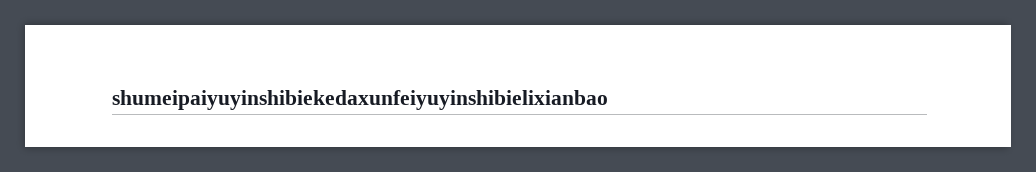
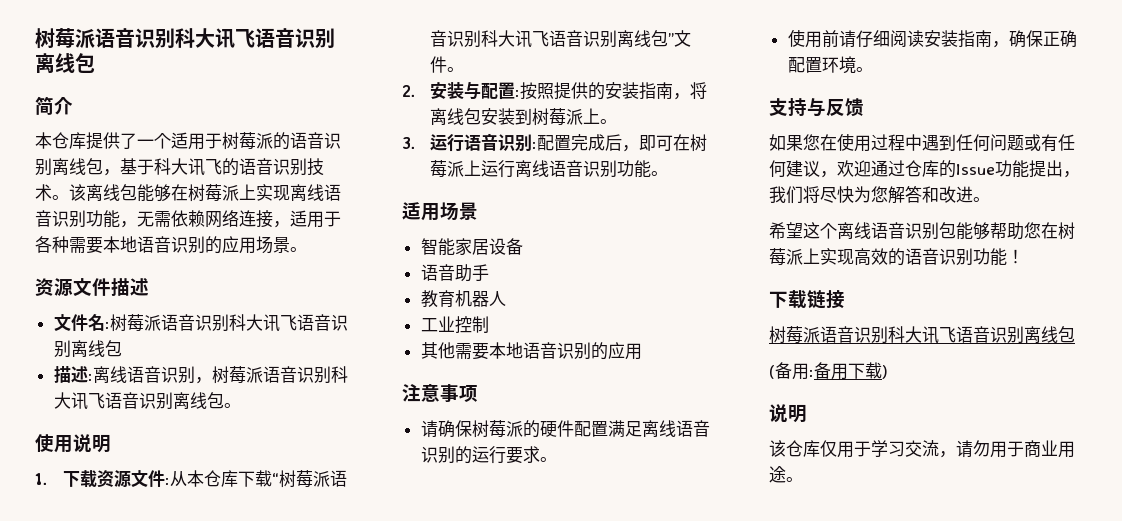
[112,90,608,110] shumeipaiyuyinshibiekedaxunfeiyuyinshibielixianbao -> [35,28,335,49] [35,53,95,73] [35,96,73,115] [35,132,341,150] [35,158,324,176] [35,184,341,202] [35,210,341,228] [35,236,307,254] [35,278,149,296] [53,314,348,332] [53,340,122,358] [53,366,348,384] [53,392,241,410] [35,434,111,453] [35,470,347,488] [429,30,691,48] [429,56,464,73] [402,81,707,100] [429,108,617,126] [402,133,707,152] [429,160,668,178] [402,202,478,221] [420,238,523,256] [420,264,489,282] [420,290,506,308] [420,316,489,334] [420,342,642,360] [402,384,478,402] [420,420,710,438] [420,446,557,464] [787,29,1077,48] [787,56,873,74] [769,98,864,117] [769,133,1075,152] [769,160,1080,178] [769,185,990,204] [769,222,1075,240] [769,248,1024,266] [769,290,845,309] [769,326,1075,344] [769,362,888,380] [769,404,807,423] [769,440,1075,458] [769,466,803,483] 树莓派语音识别科大讯飞语音识别离线包 // 简介 // 本仓库提供了一个适用于树莓派的语音识别离线包，基于科大讯飞的语音识别技术。该离线包能够在树莓派上实现离线语音识别功能，无需依赖网络连接，适用于各种需要本地语音识别的应用场景。 // 资源文件描述 // 文件名:树莓派语音识别科大讯飞语音识别离线包 // 描述:离线语音识别，树莓派语音识别科大讯飞语音识别离线包。 // 使用说明 // 1.下载资源文件:从本仓库下载“树莓派语音识别科大讯飞语音识别离线包”文件。 // 2.安装与配置:按照提供的安装指南，将离线包安装到树莓派上。 // 3.运行语音识别:配置完成后，即可在树莓派上运行离线语音识别功能。 // 适用场景 // 智能家居设备 // 语音助手 // 教育机器人 // 工业控制 // 其他需要本地语音识别的应用 // 注意事项 // 请确保树莓派的硬件配置满足离线语音识别的运行要求。 // 使用前请仔细阅读安装指南，确保正确配置环境。 // 支持与反馈 // 如果您在使用过程中遇到任何问题或有任何建议，欢迎通过仓库的Issue功能提出，我们将尽快为您解答和改进。 // 希望这个离线语音识别包能够帮助您在树莓派上实现高效的语音识别功能！ // 下载链接 // 树莓派语音识别科大讯飞语音识别离线包 // (备用:备用下载) // 说明 // 该仓库仅用于学习交流，请勿用于商业用途。

